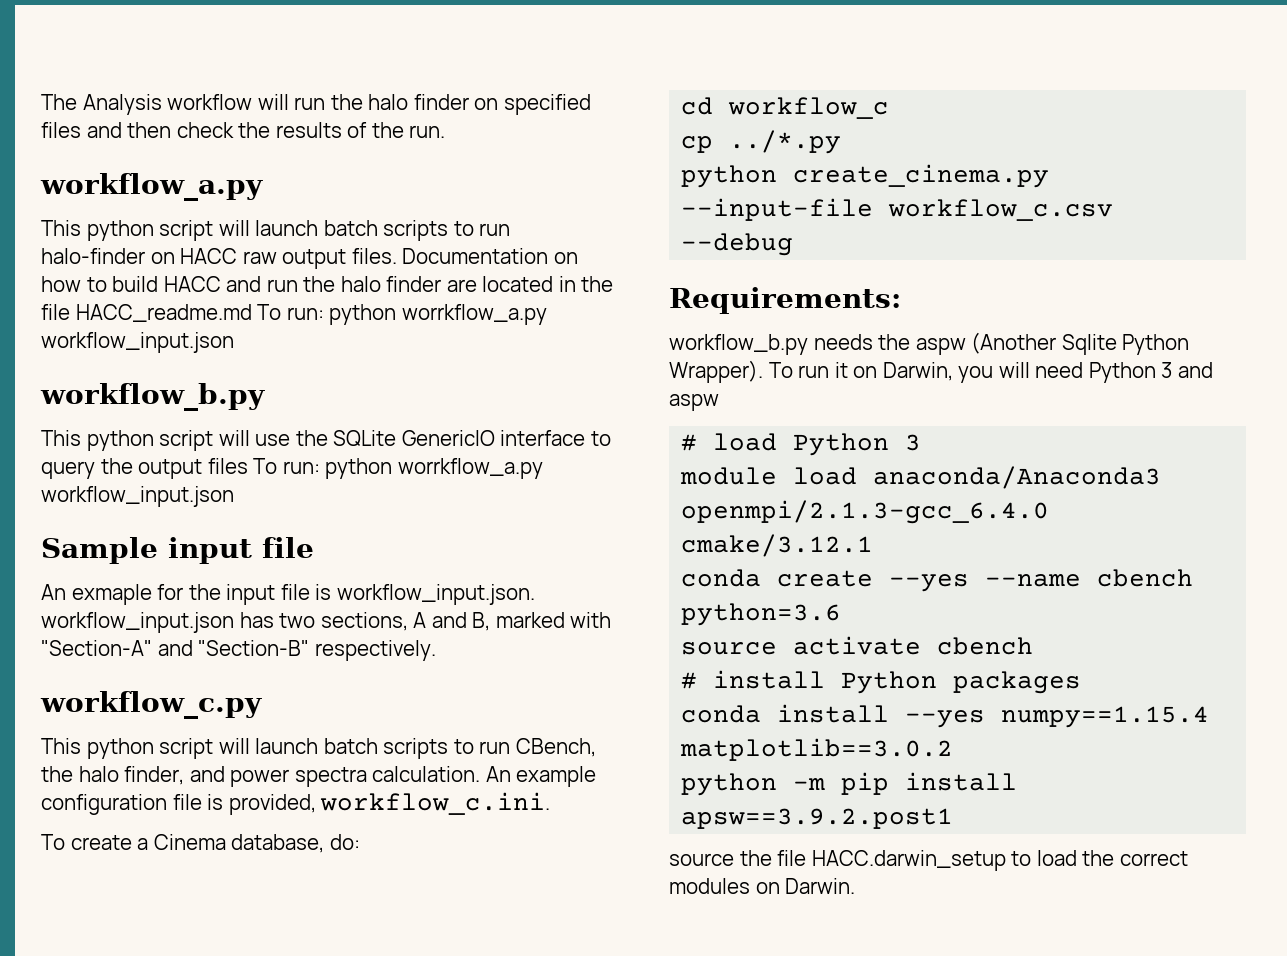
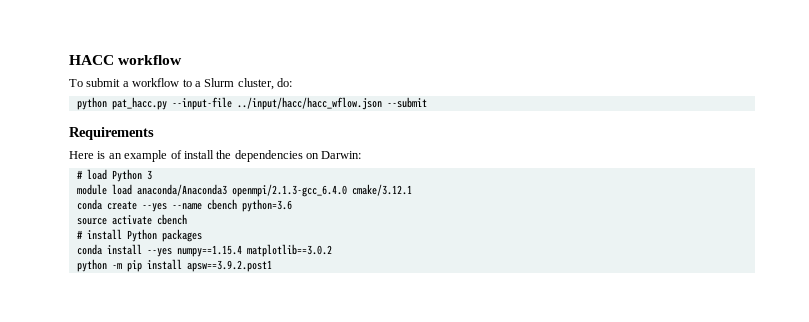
[41,94,591,115] [41,122,446,138] [40,173,263,201] [41,220,511,241] [41,248,578,269] [41,276,614,292] [41,304,547,325] [41,332,234,353] [40,383,265,411] [41,430,611,451] [41,458,543,479] [41,486,234,507] [41,537,314,564] [41,584,535,605] [41,612,612,633] [41,640,436,661] [40,691,262,719] [41,738,596,759] [41,766,597,787] [41,792,551,815] [41,834,360,853] [681,97,890,119] [681,130,842,154] [681,164,1050,188] [681,198,1114,221] [681,233,794,256] [669,287,901,314] [669,332,1190,355] [669,360,1213,383] [669,394,719,411] The Analysis workflow will run the halo finder on specified files and then check the results of the run. // workflow_a.py // This python script will launch batch scripts to run halo-finder on HACC raw output files. Documentation on how to build HACC and run the halo finder are located in the file HACC_readme.md To run: python worrkflow_a.py workflow_input.json // workflow_b.py // This python script will use the SQLite GenericIO interface to query the output files To run: python worrkflow_a.py workflow_input.json // Sample input file // An exmaple for the input file is workflow_input.json. workflow_input.json has two sections, A and B, marked with "Section-A" and "Section-B" respectively. // workflow_c.py // This python script will launch batch scripts to run CBench, the halo finder, and power spectra calculation. An example configuration file is provided, workflow_c.ini. // To create a Cinema database, do: // cd workflow_c // cp ../*.py // python create_cinema.py --input-file workflow_c.csv --debug // Requirements: // workflow_b.py needs the aspw (Another Sqlite Python Wrapper). To run it on Darwin, you will need Python 3 and aspw -> [69,55,183,65] [69,78,292,90] [76,97,427,110] [69,127,154,140] [69,150,362,162] HACC workflow // To submit a workflow to a Slurm cluster, do: // python pat_hacc.py --input-file ../input/hacc/hacc_wflow.json --submit // Requirements // Here is an example of install the dependencies on Darwin:
[669,850,1188,871] [669,878,856,894] // source the file HACC.darwin_setup to load the correct modules on Darwin. -> (272, 266) none

